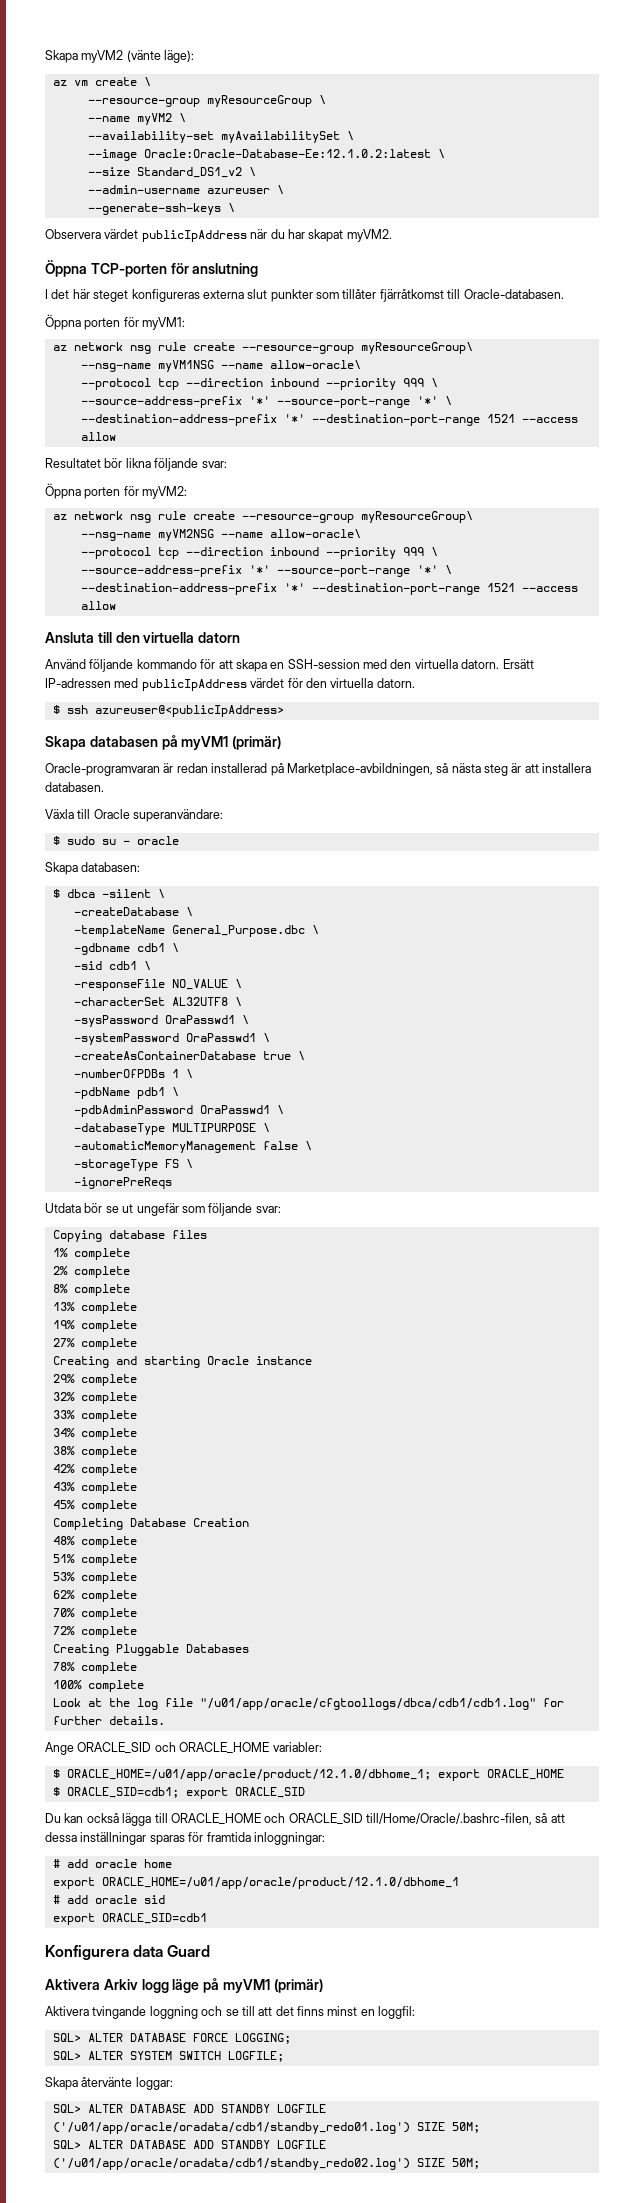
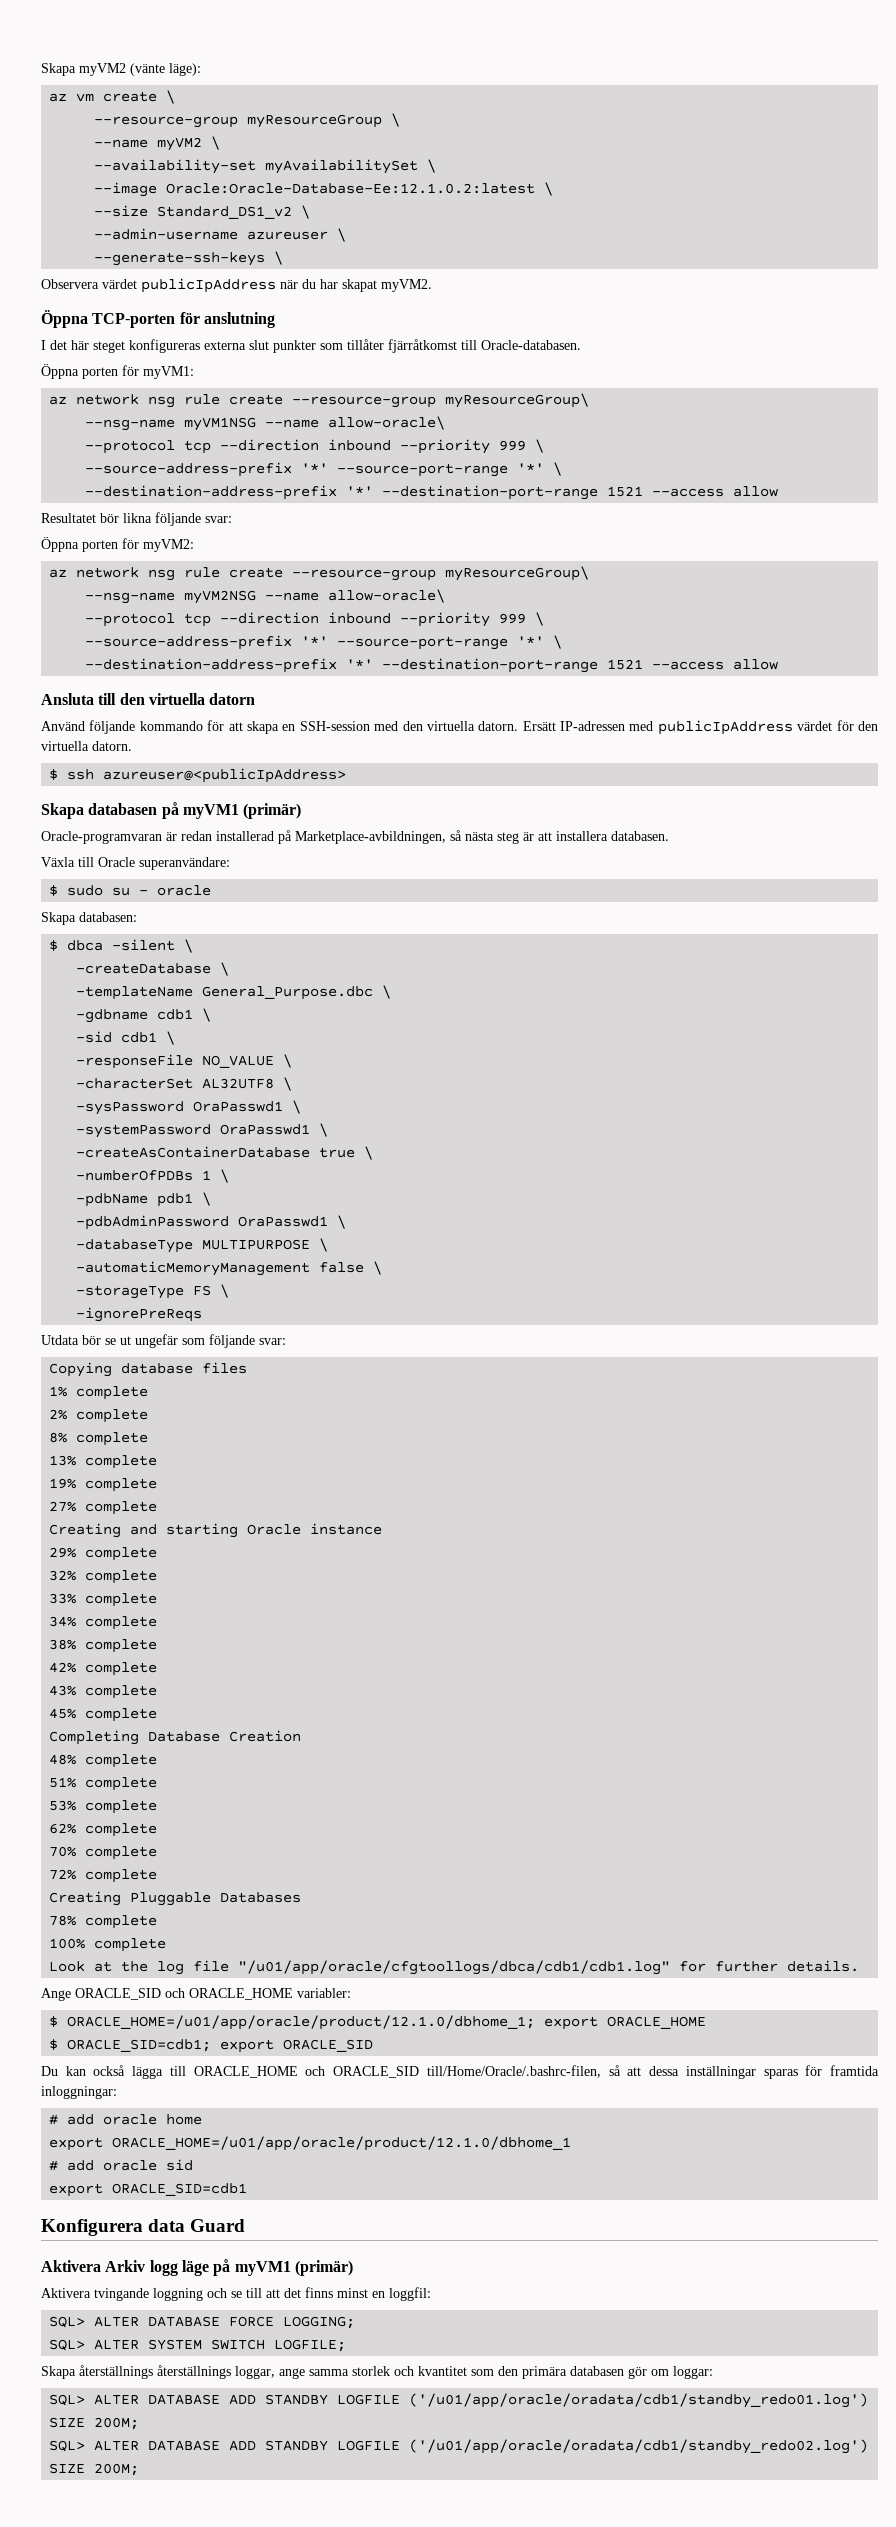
[81,2077,133,2087] återvänte -> [79,2365,669,2379] återställnings återställnings loggar, ange samma storlek och kvantitet som den primära databasen gör om
[451,2122,480,2133] 50M; -> [94,2417,140,2430] 200M;
[451,2158,480,2169] 50M; -> [94,2463,140,2476] 200M;

